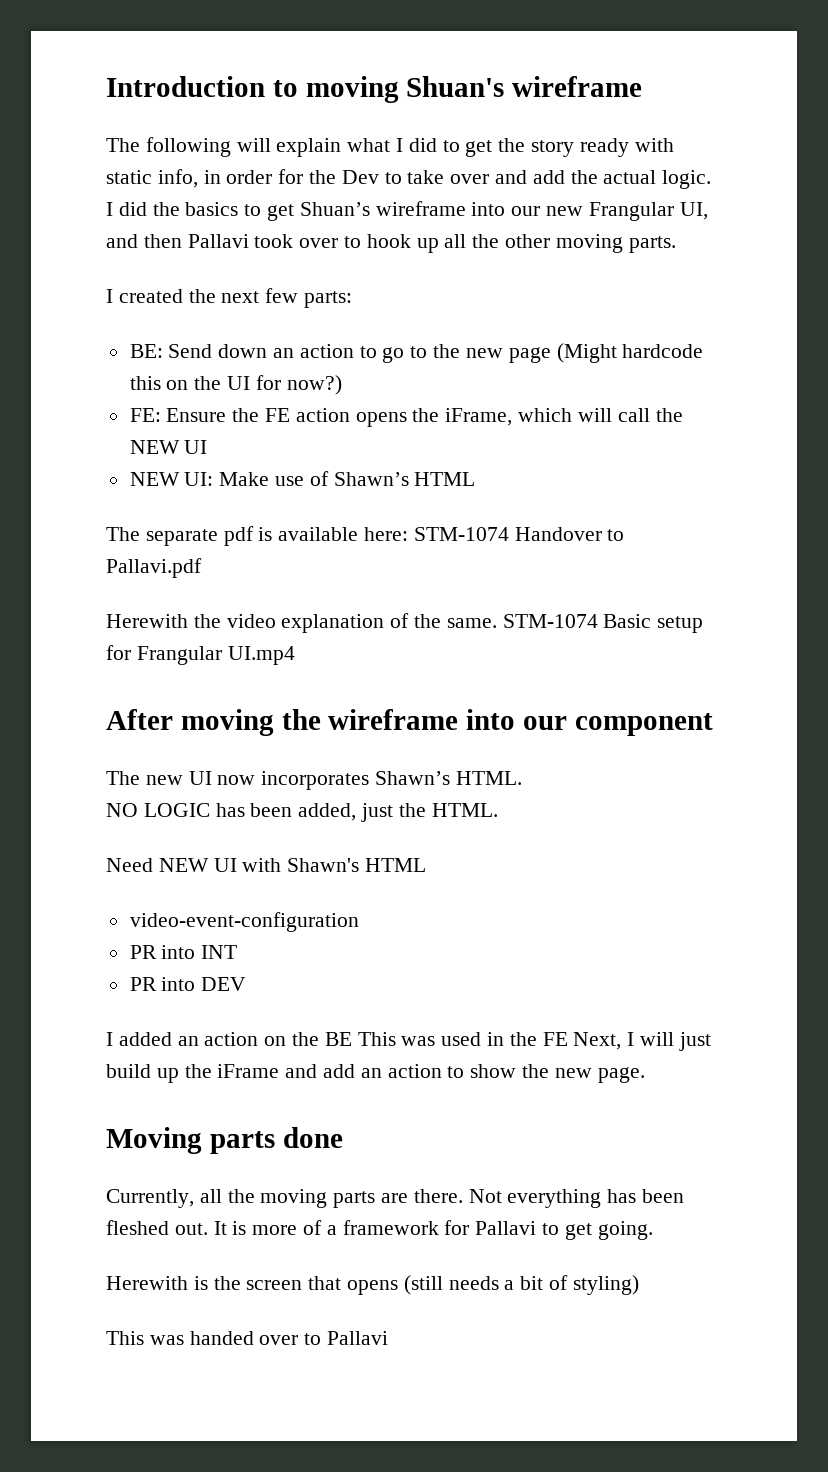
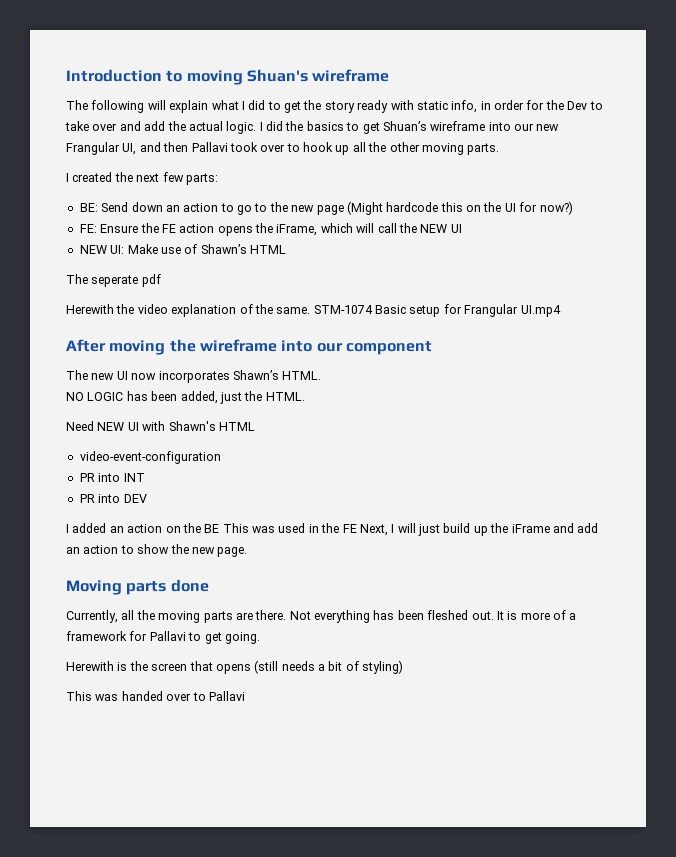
[145,529,218,546] separate -> [91,275,139,287] seperate
[258,527,625,541] [106,558,202,578] is available here: STM-1074 Handover to Pallavi.pdf -> (161, 280) none

